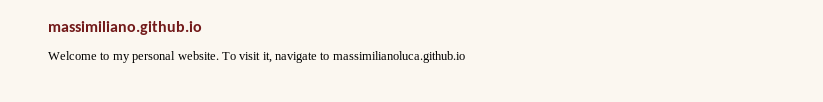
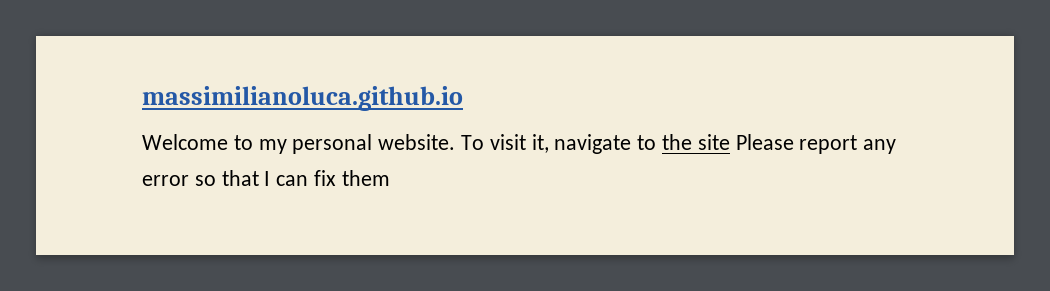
[48,21,202,35] massimiliano.github.io -> [142,86,463,111] massimilianoluca.github.io
[332,51,465,63] massimilianoluca.github.io -> [662,134,897,154] [142,170,390,186] the site Please report any error so that I can fix them

